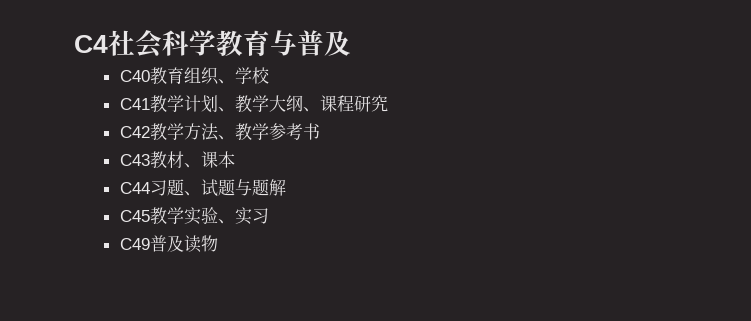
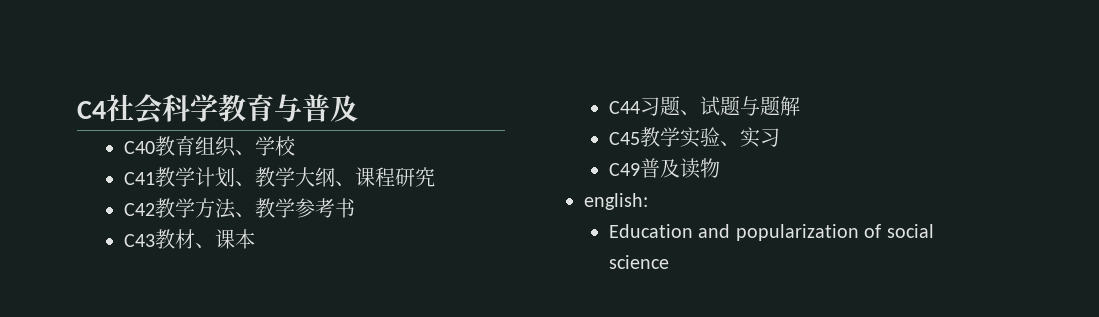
(218, 243) none -> [584,193,648,210] [608,224,934,241] [608,255,669,269] // english: // Education and popularization of social science

